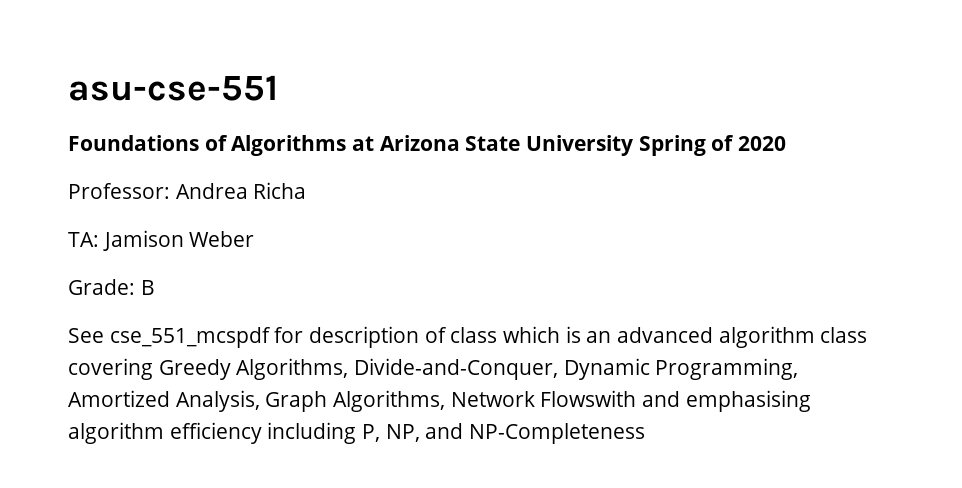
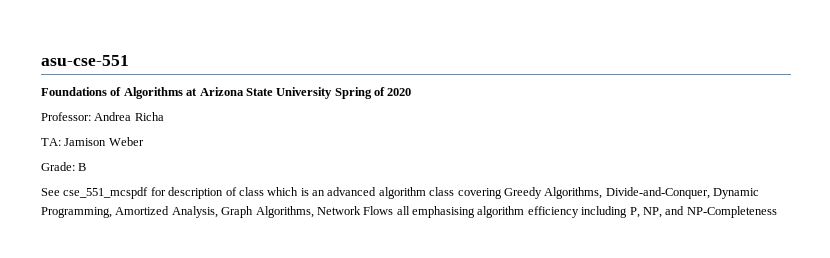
[540,390,681,407] Flowswith and -> [363,206,410,215] Flows all

